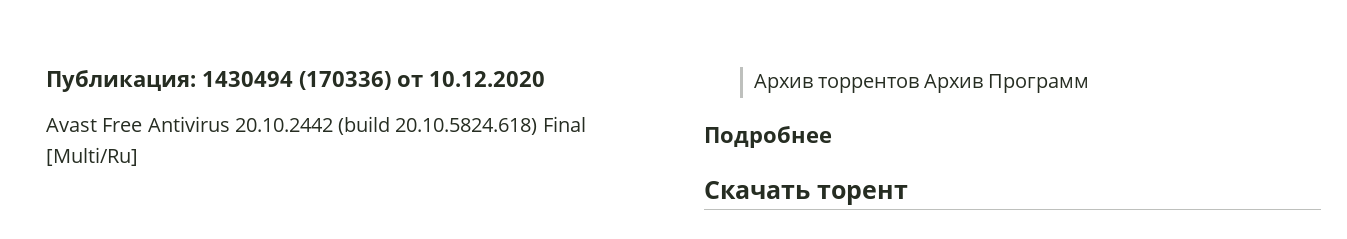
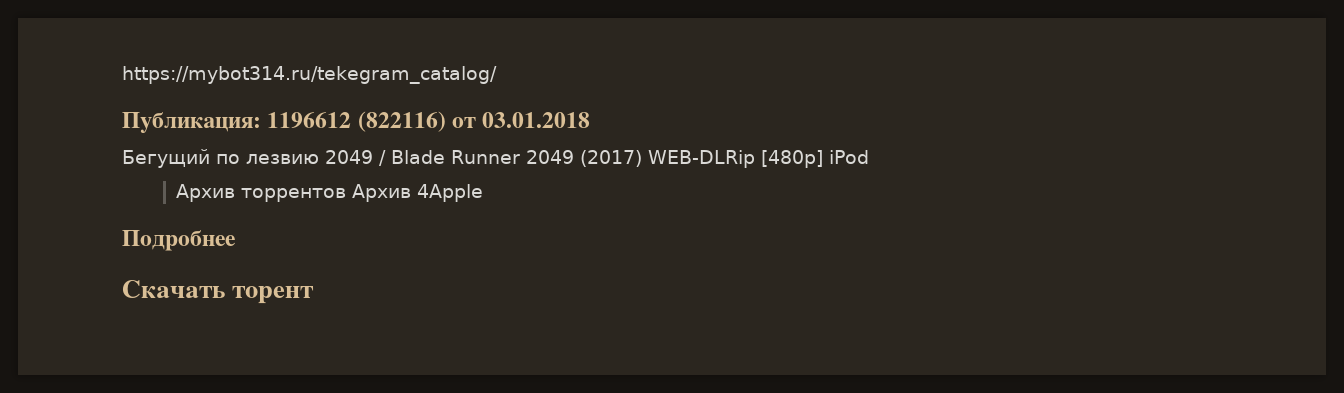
[46,70,545,92] [46,116,586,135] [46,147,138,166] Публикация: 1430494 (170336) от 10.12.2020 // Avast Free Antivirus 20.10.2442 (build 20.10.5824.618) Final [Multi/Ru] -> [122,66,497,84] [122,111,591,133] [122,149,869,168] https://mybot314.ru/tekegram_catalog/ // Публикация: 1196612 (822116) от 03.01.2018 // Бегущий по лезвию 2049 / Blade Runner 2049 (2017) WEB-DLRip [480p] iPod
[988,74,1090,93] Программ -> [417,184,484,202] 4Apple

